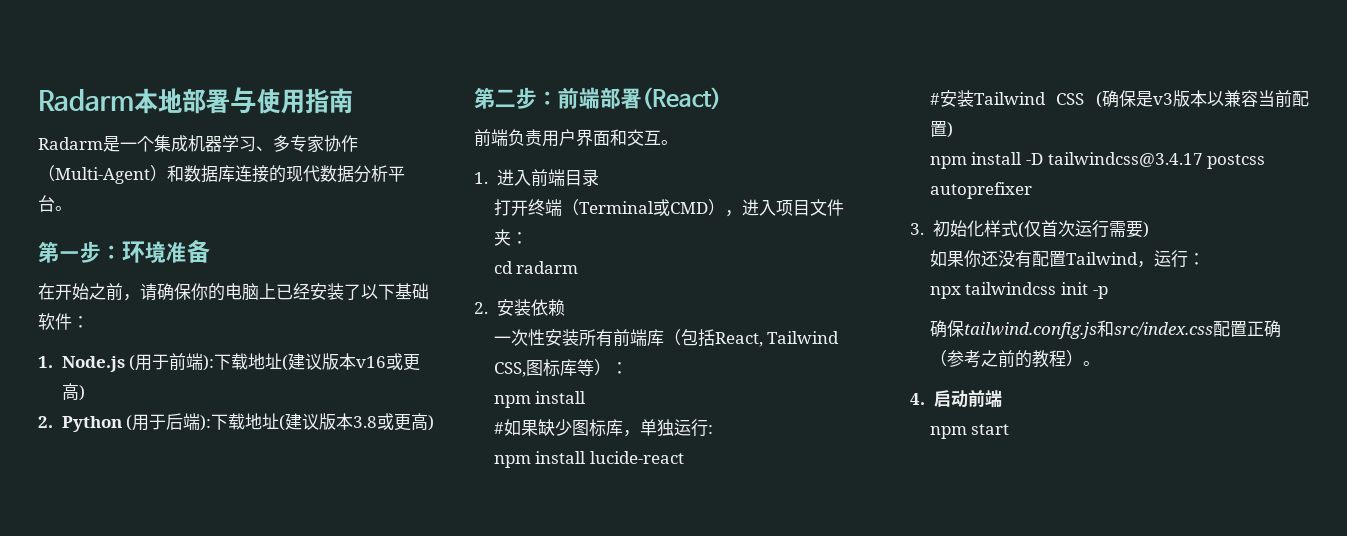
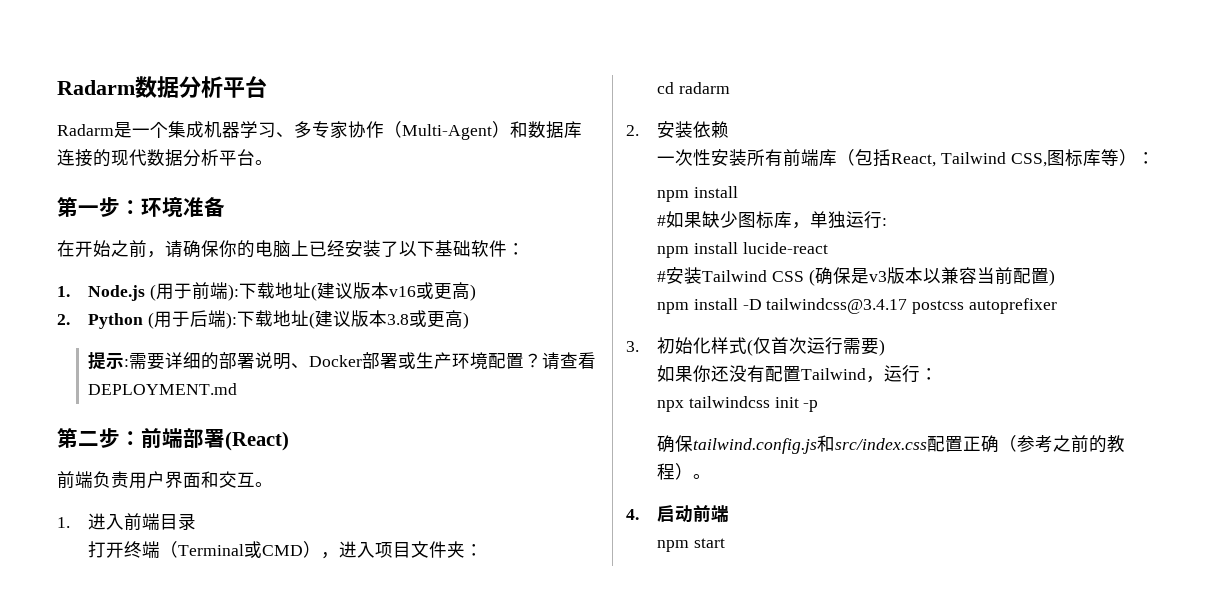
[38,87,353,114] Radarm本地部署与使用指南 -> [57,76,267,98] Radarm数据分析平台
(435, 423) none -> [88,352,597,370] [88,383,238,395] // 提示:需要详细的部署说明、Docker部署或生产环境配置？请查看DEPLOYMENT.md

